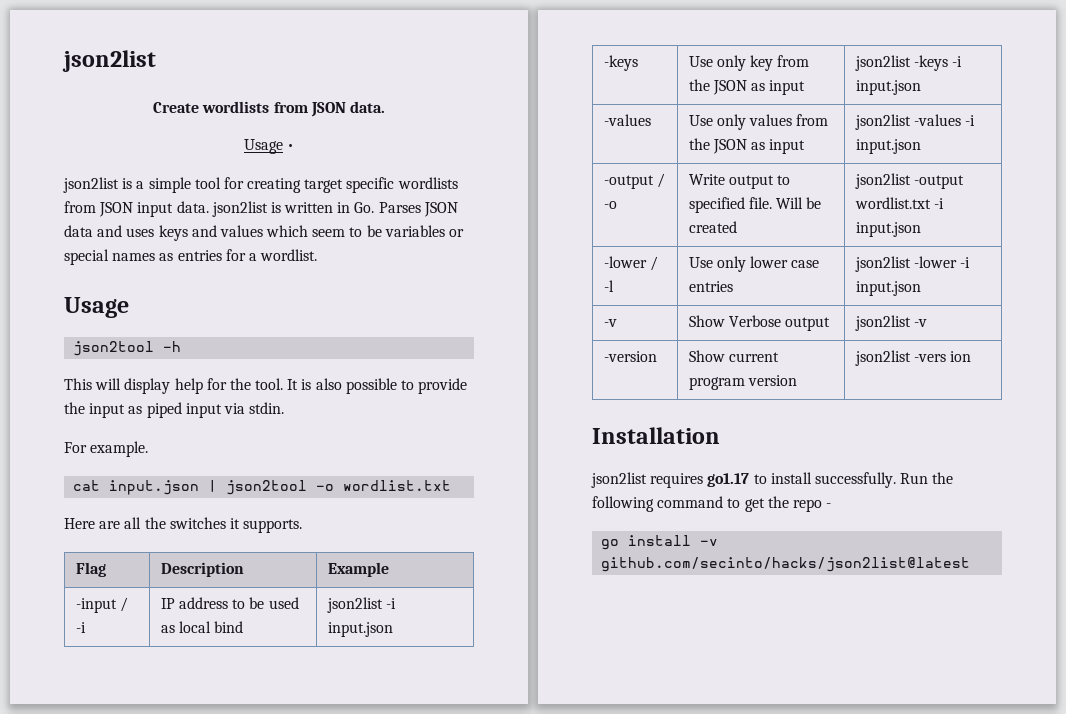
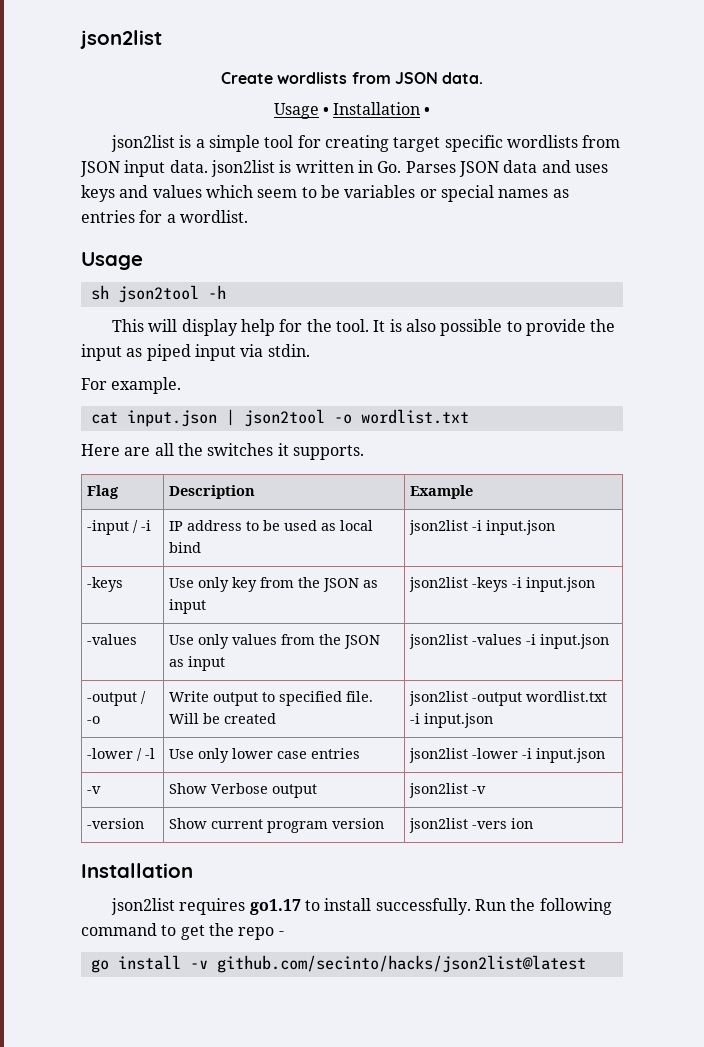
(295, 147) none -> [333,102,431,115] Installation •
(129, 307) none -> [90,285,109,300] sh

